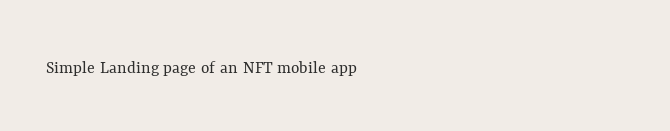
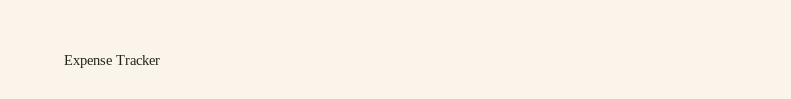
[46,61,358,76] Simple Landing page of an NFT mobile app -> [64,55,160,68] Expense Tracker

